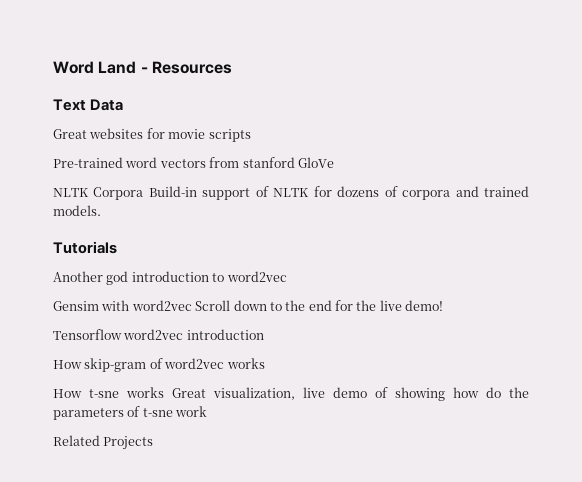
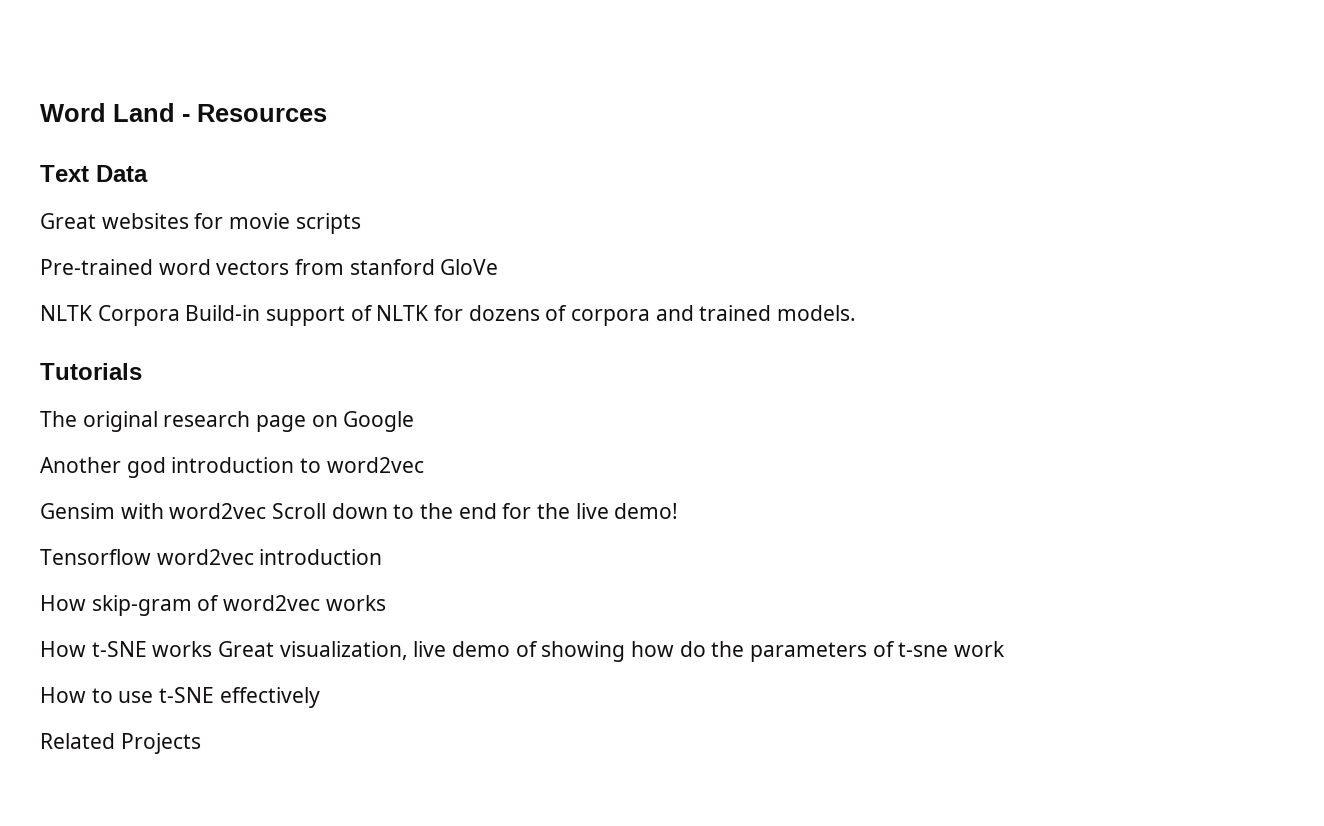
(117, 247) none -> [40,411,415,432] // The original research page on Google
[89,389,119,398] t-sne -> [91,641,147,657] t-SNE
(208, 411) none -> [40,687,320,708] // How to use t-SNE effectively

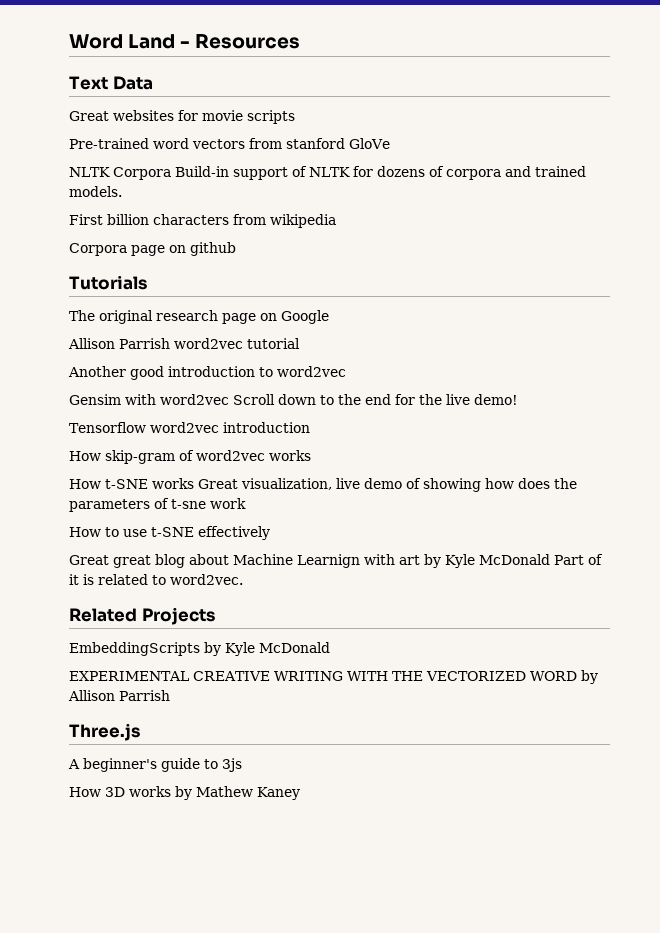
(857, 313) none -> [69,214,336,228] [69,242,236,256] // First billion characters from wikipedia // Corpora page on github
(415, 421) none -> [68,338,300,349] // Allison Parrish word2vec tutorial
[126,457,166,478] god -> [130,366,164,380] good
[679,641,706,657] do -> [518,478,550,489] does
[40,733,201,754] Related Projects -> [69,554,603,568] [69,574,243,585] [69,607,215,625] [69,642,330,656] [69,670,598,684] [68,690,170,701] [69,723,140,741] [68,758,242,772] [69,786,300,800] Great great blog about Machine Learnign with art by Kyle McDonald Part of it is related to word2vec. // Related Projects // EmbeddingScripts by Kyle McDonald // EXPERIMENTAL CREATIVE WRITING WITH THE VECTORIZED WORD by Allison Parrish // Three.js // A beginner's guide to 3js // How 3D works by Mathew Kaney

